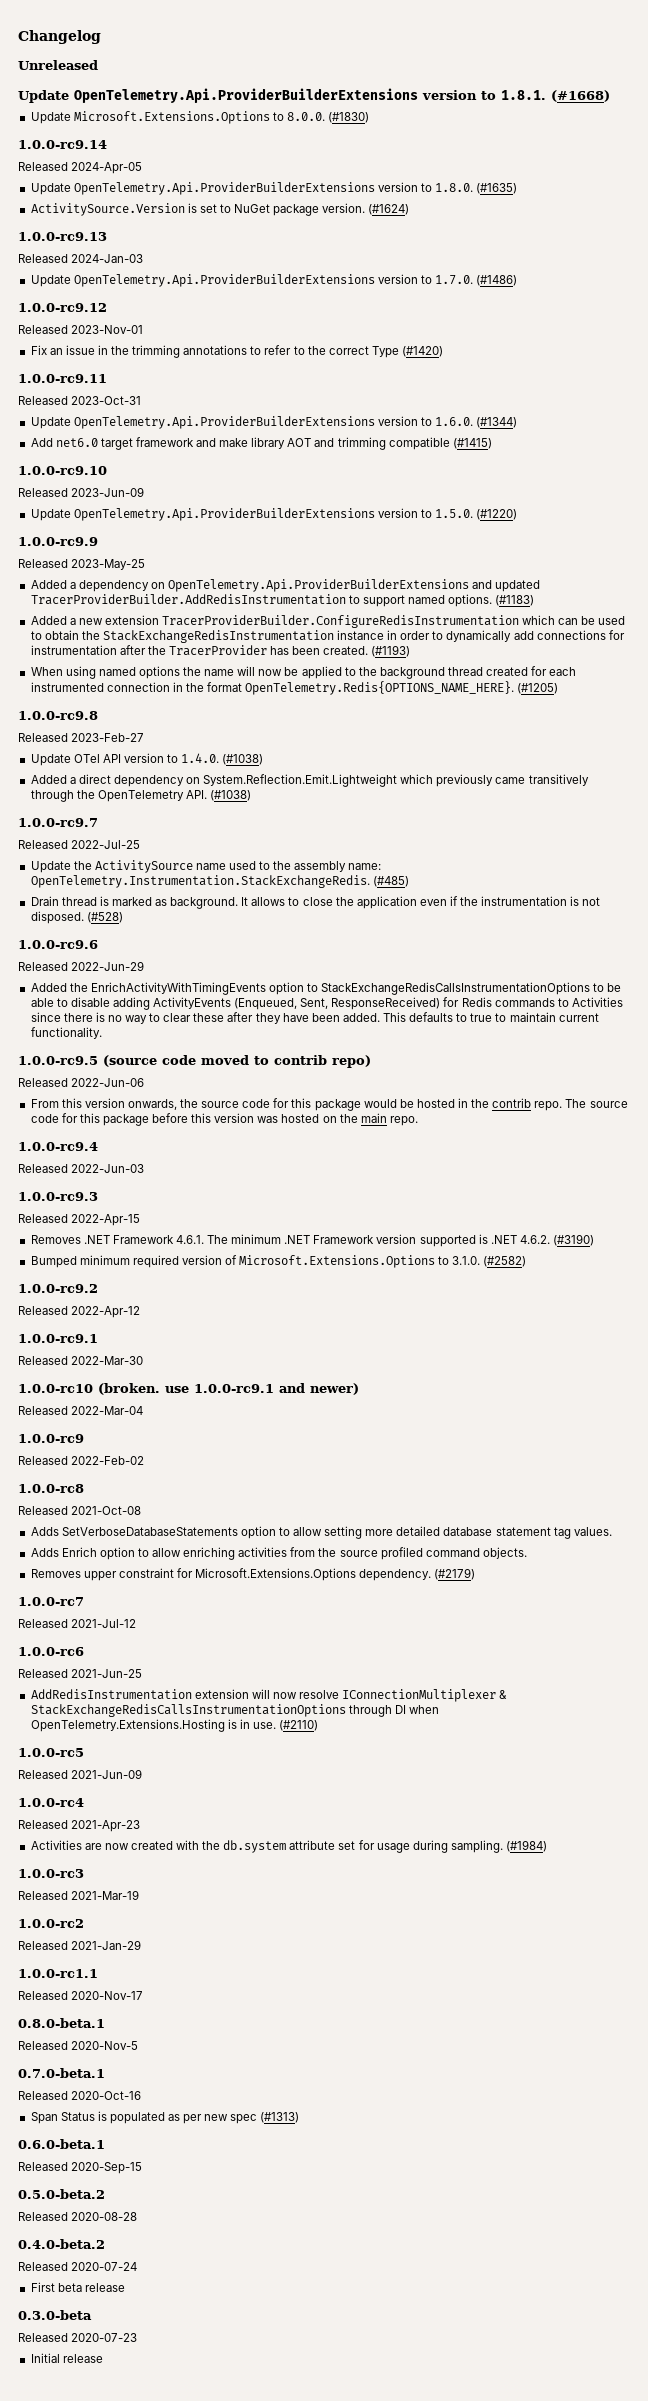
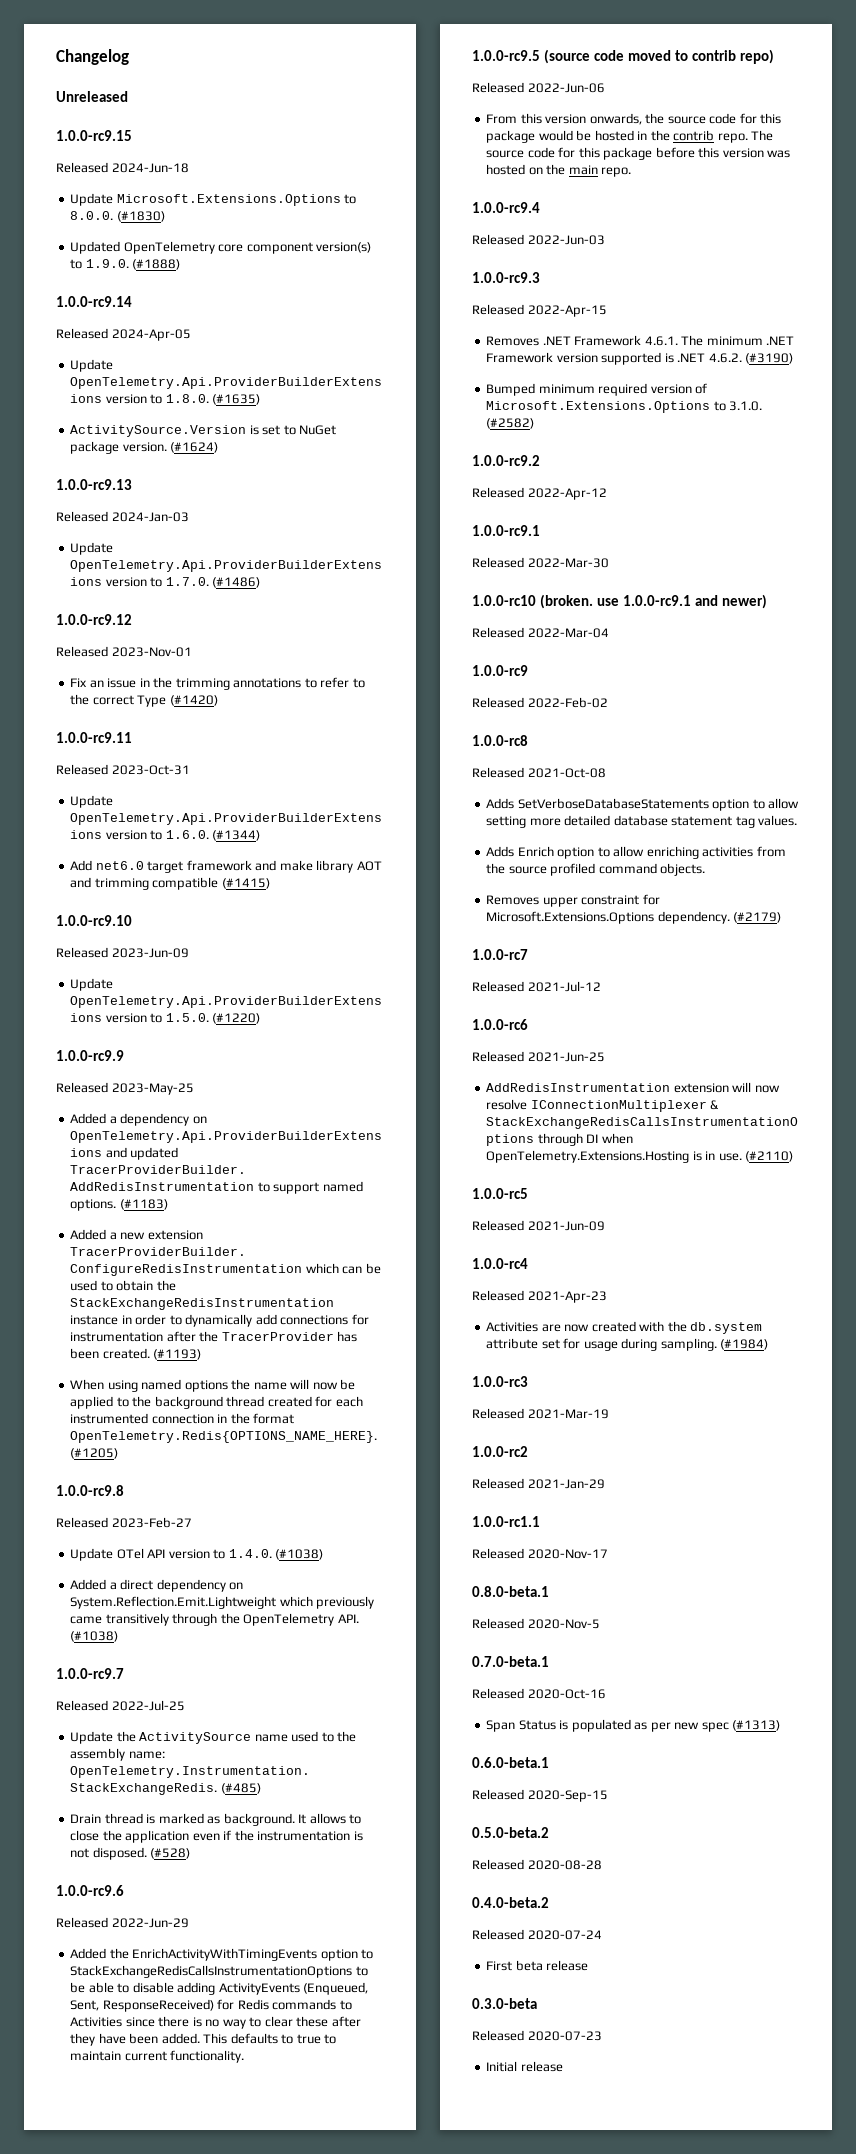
[18,88,610,103] Update OpenTelemetry.Api.ProviderBuilderExtensions version to 1.8.1. (#1668) -> [56,130,132,141] [56,162,189,173] 1.0.0-rc9.15 // Released 2024-Jun-18
(370, 117) none -> [70,241,372,254] [70,259,181,270] // Updated OpenTelemetry core component version(s) to 1.9.0. (#1888)

